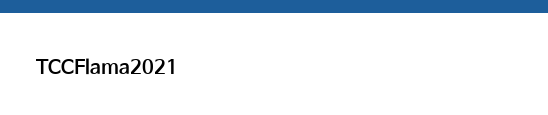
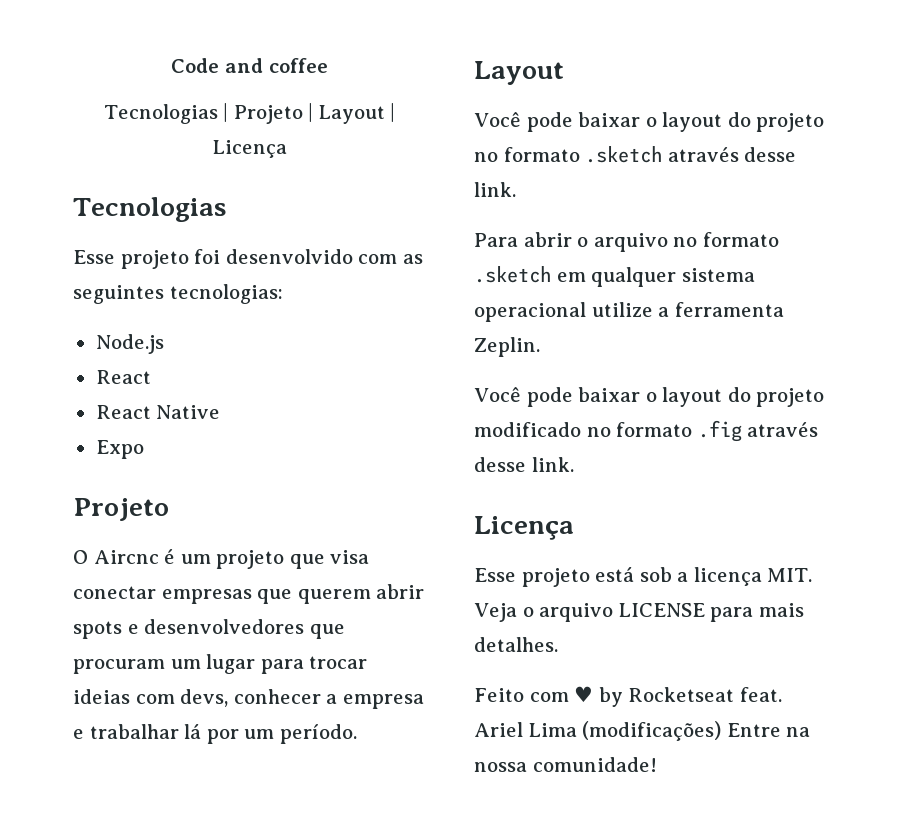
[36,58,178,75] TCCFlama2021 -> [171,58,328,73] [103,103,396,124] [212,140,287,158] [73,197,226,222] [73,249,423,269] [73,284,283,304] [95,334,164,354] [95,370,151,384] [95,405,221,419] [95,440,144,459] [73,498,169,521] [73,549,370,569] [73,584,425,604] [73,619,345,639] [73,654,368,674] [73,689,424,709] [73,724,357,744] [474,61,564,85] [474,112,825,132] [474,146,797,163] [474,182,516,197] [474,232,779,252] [474,266,755,287] [474,302,784,322] [474,337,540,357] [474,387,825,407] [474,420,819,442] [474,457,574,472] [474,516,574,540] [474,567,813,587] [474,603,804,622] [474,637,558,652] [474,686,782,707] [474,721,811,741] [474,757,657,772] Code and coffee // Tecnologias | Projeto | Layout | Licença // Tecnologias // Esse projeto foi desenvolvido com as seguintes tecnologias: // Node.js // React // React Native // Expo // Projeto // O Aircnc é um projeto que visa conectar empresas que querem abrir spots e desenvolvedores que procuram um lugar para trocar ideias com devs, conhecer a empresa e trabalhar lá por um período. // Layout // Você pode baixar o layout do projeto no formato .sketch através desse link. // Para abrir o arquivo no formato .sketch em qualquer sistema operacional utilize a ferramenta Zeplin. // Você pode baixar o layout do projeto modificado no formato .fig através desse link. // Licença // Esse projeto está sob a licença MIT. Veja o arquivo LICENSE para mais detalhes. // Feito com ♥ by Rocketseat feat. Ariel Lima (modificações) Entre na nossa comunidade!

